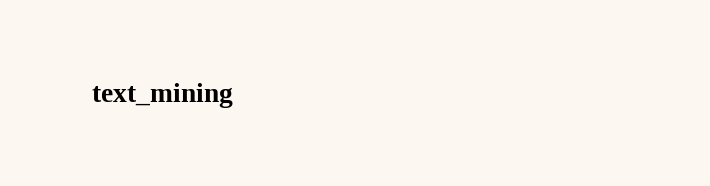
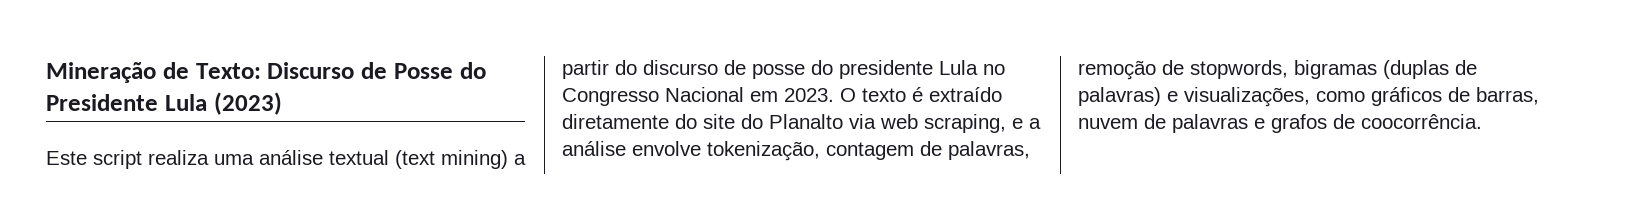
[92,83,233,108] text_mining -> [46,62,486,83] [46,92,282,115] [46,150,526,169] [562,60,1005,79] [562,87,1002,106] [562,114,1041,133] [562,141,1030,161] [1078,60,1477,80] [1078,87,1539,107] [1078,114,1482,133] Mineração de Texto: Discurso de Posse do Presidente Lula (2023) // Este script realiza uma análise textual (text mining) a partir do discurso de posse do presidente Lula no Congresso Nacional em 2023. O texto é extraído diretamente do site do Planalto via web scraping, e a análise envolve tokenização, contagem de palavras, remoção de stopwords, bigramas (duplas de palavras) e visualizações, como gráficos de barras, nuvem de palavras e grafos de coocorrência.

